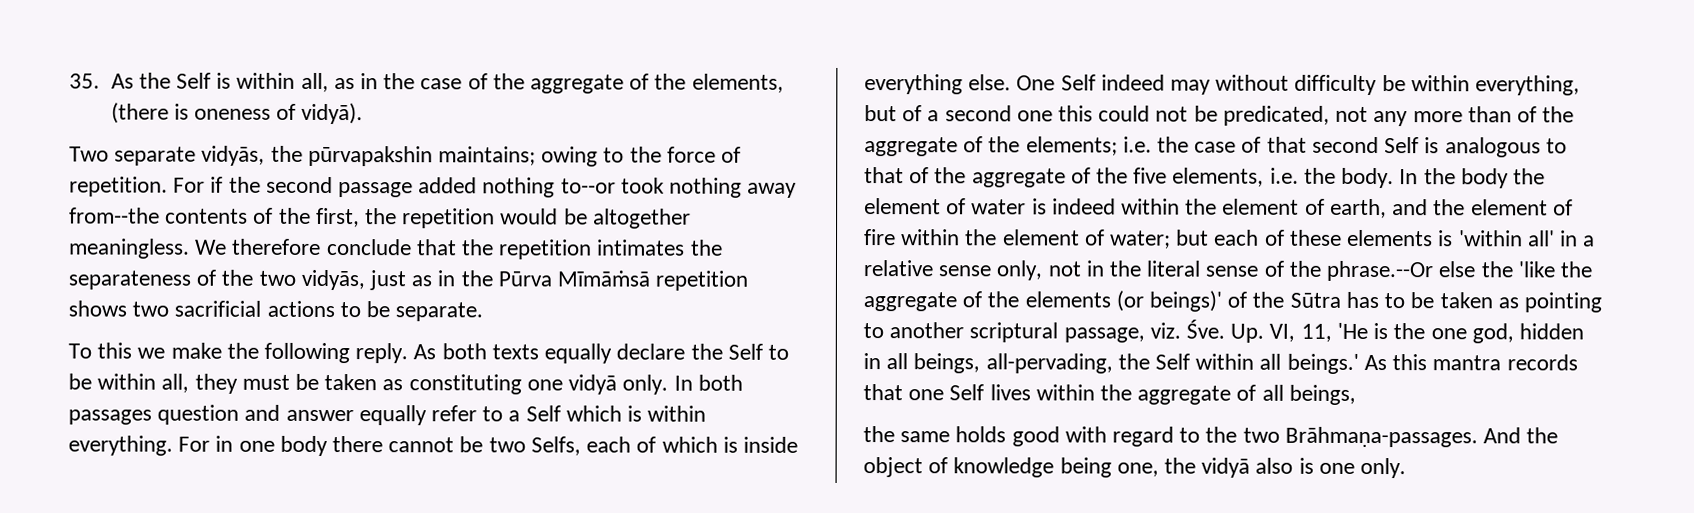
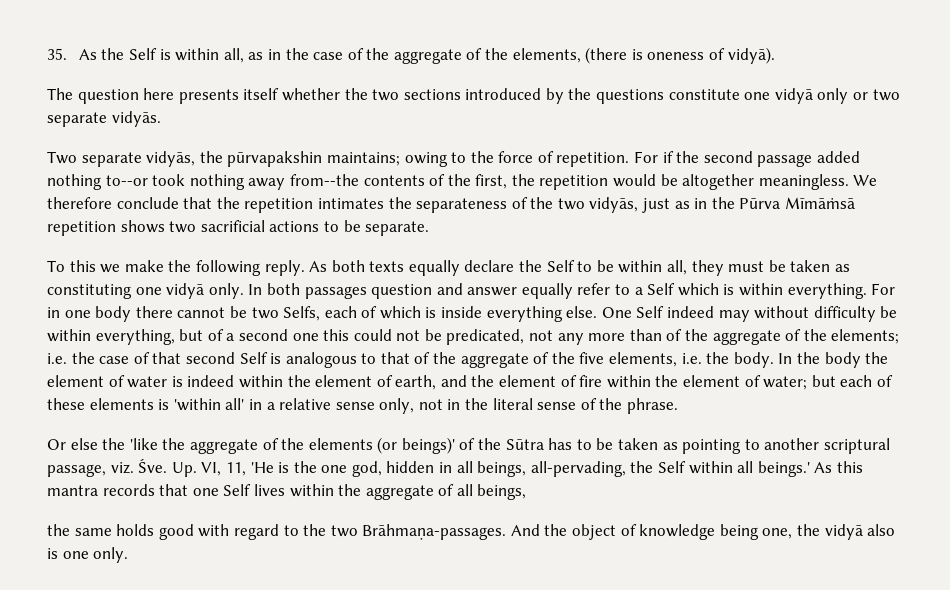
(364, 113) none -> [47,88,900,104] [47,111,161,127] // The question here presents itself whether the two sections introduced by the questions constitute one vidyā only or two separate vidyās.
[1326,260,1434,282] phrase.--Or -> [627,398,679,414] [47,439,66,450] phrase. // Or

